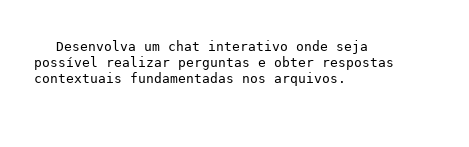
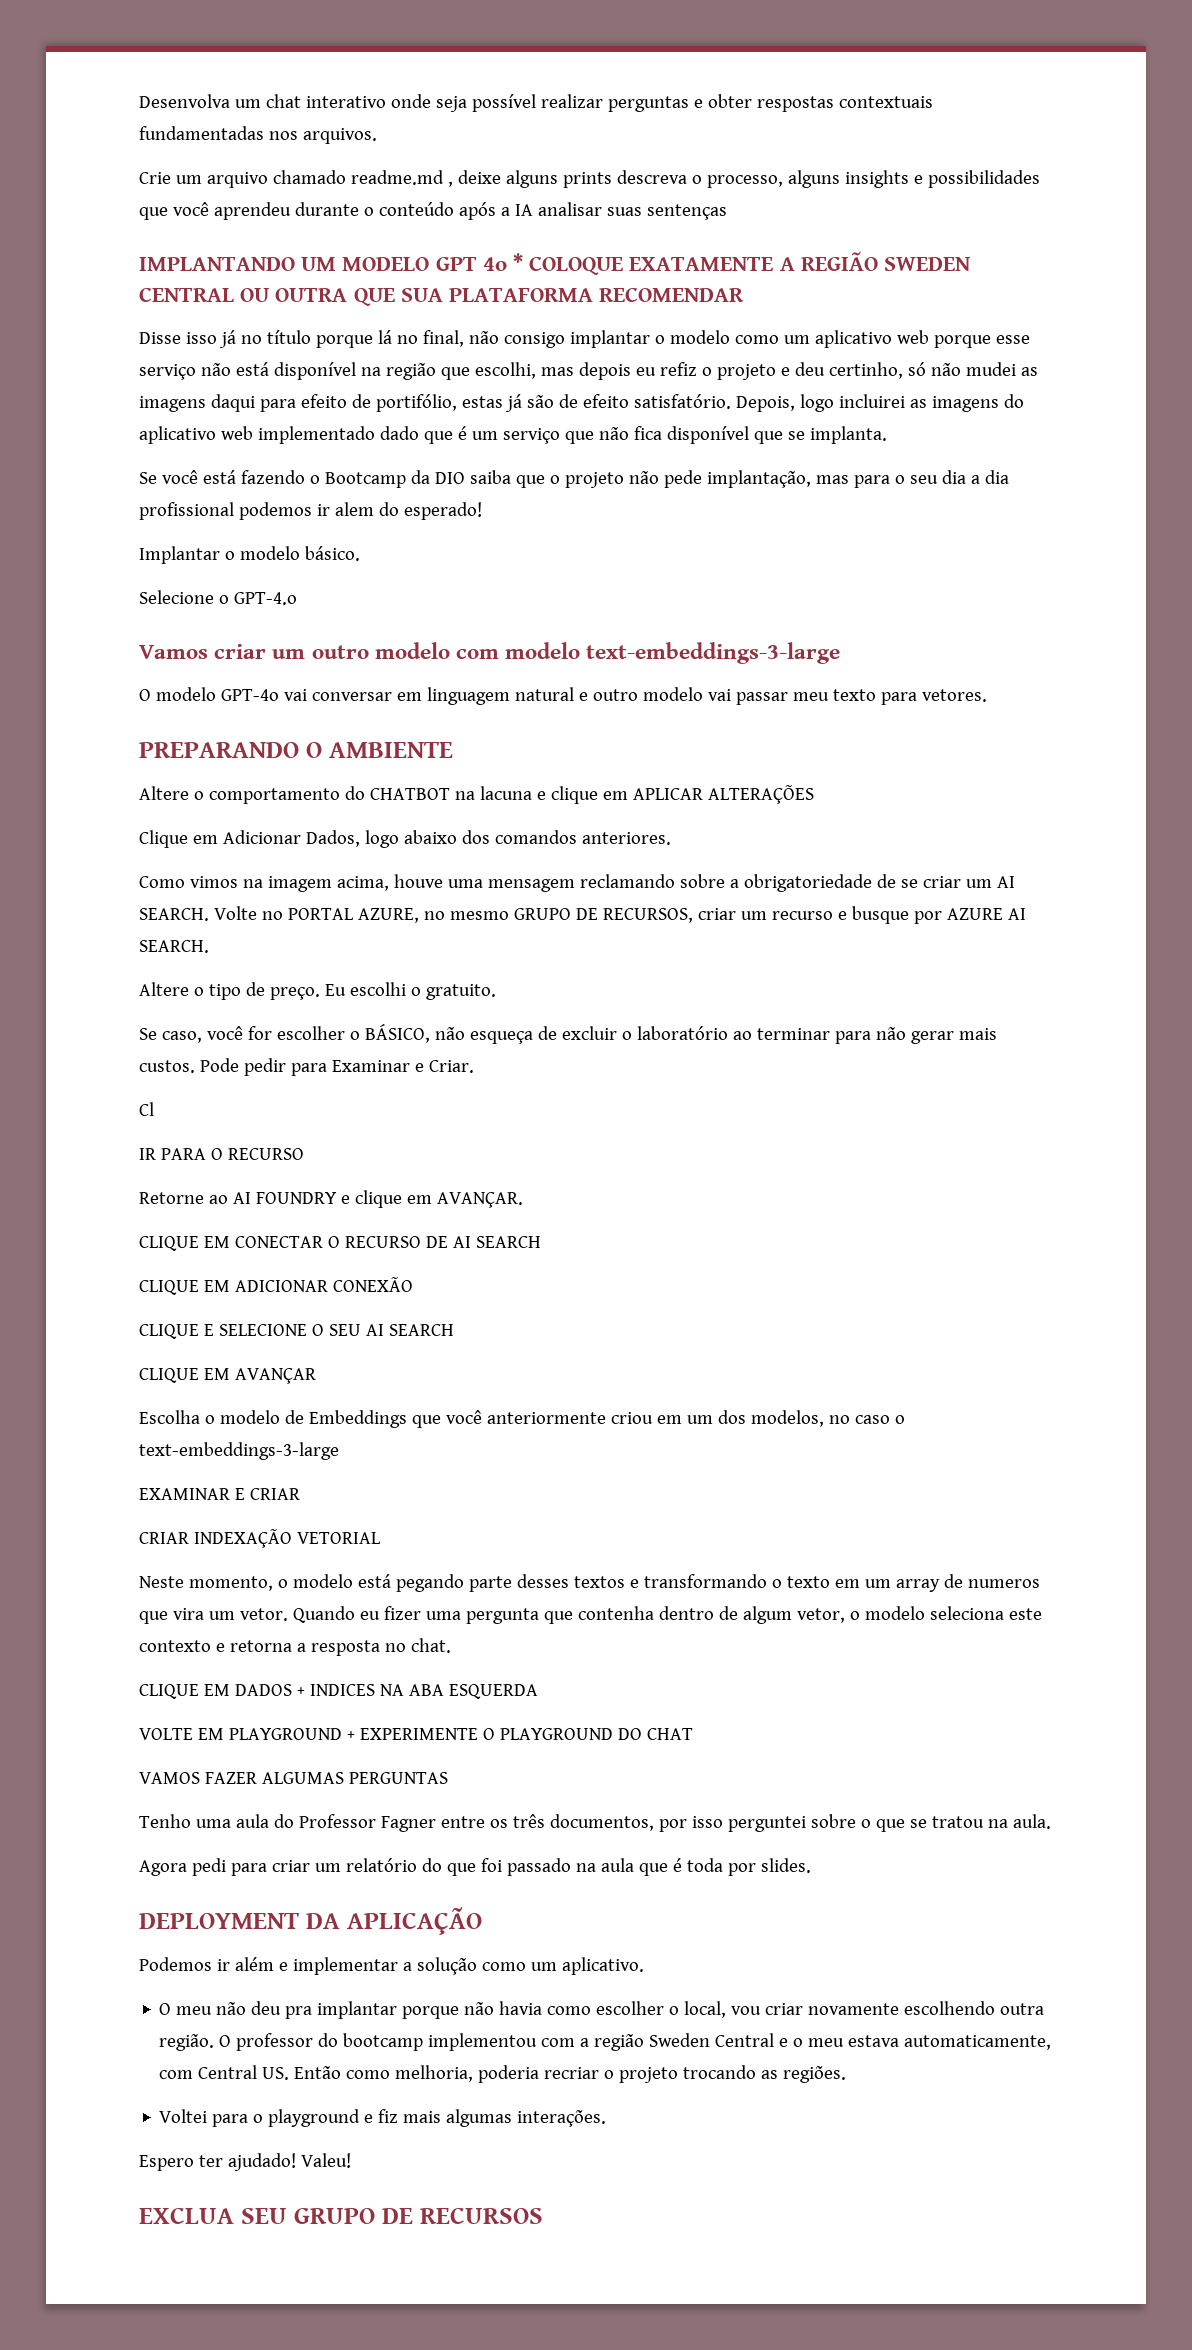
(346, 79) none -> [139,170,1040,188] [139,202,727,220] [139,251,971,275] [139,287,745,306] [139,330,1030,348] [139,362,1038,380] [139,394,1024,412] [139,426,887,444] [139,470,1009,488] [139,502,482,520] [139,546,360,564] [139,590,297,605] [139,642,841,664] [139,687,987,705] [139,742,454,758] [139,785,814,804] [139,830,671,848] [139,874,1015,892] [139,906,1026,924] [139,940,209,953] [139,982,496,1000] [139,1024,997,1044] [139,1058,474,1076] [139,1102,154,1116] [139,1148,304,1160] [139,1190,523,1208] [139,1236,541,1251] [139,1277,413,1295] [139,1324,454,1339] [139,1368,316,1384] [139,1410,905,1428] [139,1442,339,1460] [139,1488,300,1500] [139,1529,380,1548] [139,1574,1040,1592] [139,1606,1042,1624] [139,1638,451,1656] [139,1684,538,1699] [139,1728,693,1740] [139,1772,448,1784] [139,1814,1051,1832] [139,1858,811,1876] [139,1906,483,1935] [139,1957,644,1975] [159,2001,1045,2019] [159,2033,1052,2051] [159,2065,847,2083] [159,2109,607,2127] [139,2153,351,2171] [139,2207,544,2224] // Crie um arquivo chamado readme.md , deixe alguns prints descreva o processo, alguns insights e possibilidades que você aprendeu durante o conteúdo após a IA analisar suas sentenças // IMPLANTANDO UM MODELO GPT 4o * COLOQUE EXATAMENTE A REGIÃO SWEDEN CENTRAL OU OUTRA QUE SUA PLATAFORMA RECOMENDAR // Disse isso já no título porque lá no final, não consigo implantar o modelo como um aplicativo web porque esse serviço não está disponível na região que escolhi, mas depois eu refiz o projeto e deu certinho, só não mudei as imagens daqui para efeito de portifólio, estas já são de efeito satisfatório. Depois, logo incluirei as imagens do aplicativo web implementado dado que é um serviço que não fica disponível que se implanta. // Se você está fazendo o Bootcamp da DIO saiba que o projeto não pede implantação, mas para o seu dia a dia profissional podemos ir alem do esperado! // Implantar o modelo básico. // Selecione o GPT-4.o // Vamos criar um outro modelo com modelo text-embeddings-3-large // O modelo GPT-4o vai conversar em linguagem natural e outro modelo vai passar meu texto para vetores. // PREPARANDO O AMBIENTE // Altere o comportamento do CHATBOT na lacuna e clique em APLICAR ALTERAÇÕES // Clique em Adicionar Dados, logo abaixo dos comandos anteriores. // Como vimos na imagem acima, houve uma mensagem reclamando sobre a obrigatoriedade de se criar um AI SEARCH. Volte no PORTAL AZURE, no mesmo GRUPO DE RECURSOS, criar um recurso e busque por AZURE AI SEARCH. // Altere o tipo de preço. Eu escolhi o gratuito. // Se caso, você for escolher o BÁSICO, não esqueça de excluir o laboratório ao terminar para não gerar mais custos. Pode pedir para Examinar e Criar. // Cl // IR PARA O RECURSO // Retorne ao AI FOUNDRY e clique em AVANÇAR. // CLIQUE EM CONECTAR O RECURSO DE AI SEARCH // CLIQUE EM ADICIONAR CONEXÃO // CLIQUE E SELECIONE O SEU AI SEARCH // CLIQUE EM AVANÇAR // Escolha o modelo de Embeddings que você anteriormente criou em um dos modelos, no caso o text-embeddings-3-large // EXAMINAR E CRIAR // CRIAR INDEXAÇÃO VETORIAL // Neste momento, o modelo está pegando parte desses textos e transformando o texto em um array de numeros que vira um vetor. Quando eu fizer uma pergunta que contenha dentro de algum vetor, o modelo seleciona este contexto e retorna a resposta no chat. // CLIQUE EM DADOS + INDICES NA ABA ESQUERDA // VOLTE EM PLAYGROUND + EXPERIMENTE O PLAYGROUND DO CHAT // VAMOS FAZER ALGUMAS PERGUNTAS // Tenho uma aula do Professor Fagner entre os três documentos, por isso perguntei sobre o que se tratou na aula. // Agora pedi para criar um relatório do que foi passado na aula que é toda por slides. // DEPLOYMENT DA APLICAÇÃO // Podemos ir além e implementar a solução como um aplicativo. // O meu não deu pra implantar porque não havia como escolher o local, vou criar novamente escolhendo outra região. O professor do bootcamp implementou com a região Sweden Central e o meu estava automaticamente, com Central US. Então como melhoria, poderia recriar o projeto trocando as regiões. // Voltei para o playground e fiz mais algumas interações. // Espero ter ajudado! Valeu! // EXCLUA SEU GRUPO DE RECURSOS

